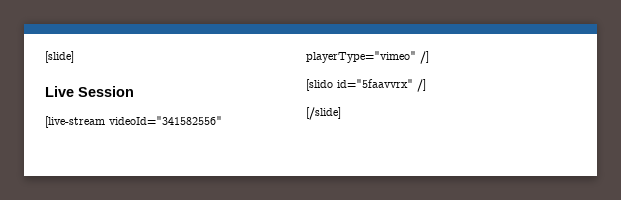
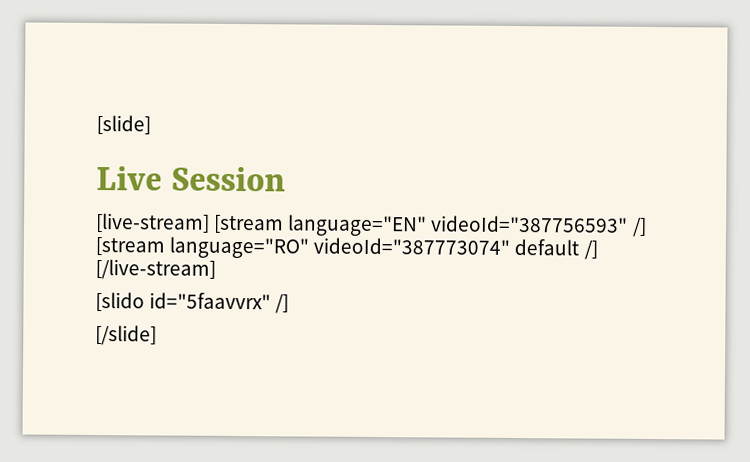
[45,116,222,128] [306,51,429,64] [live-stream videoId="341582556" playerType="vimeo" /] -> [95,213,647,237] [95,236,598,260] [95,259,216,280] [live-stream] [stream language="EN" videoId="387756593" /] [stream language="RO" videoId="387773074" default /] [/live-stream]

